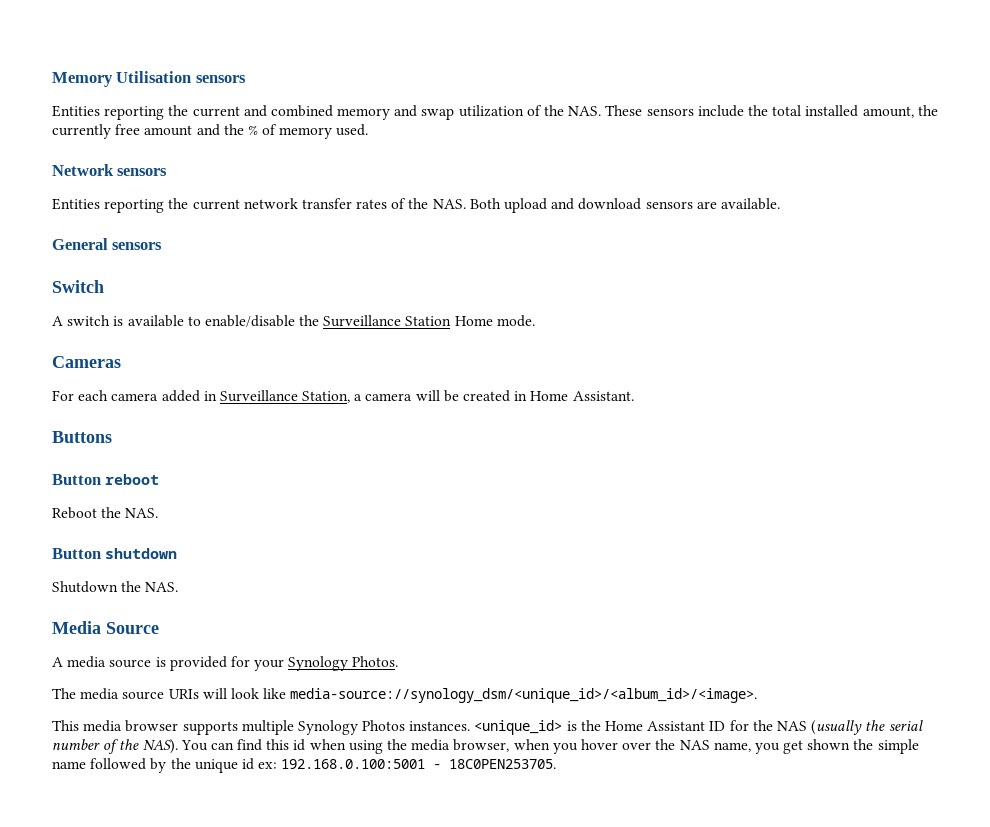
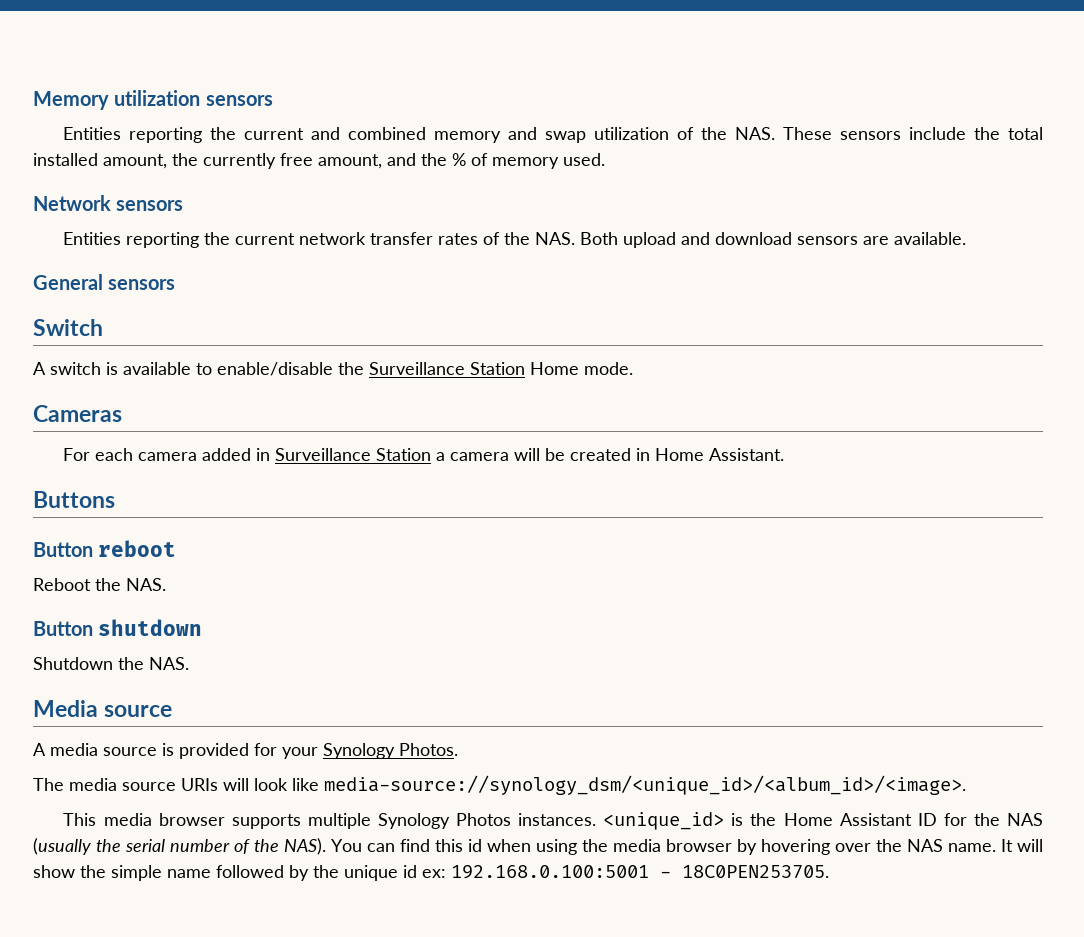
[116,71,192,83] Utilisation -> [114,90,201,106] utilization
[144,125,193,136] amount -> [318,154,382,169] amount,
[302,391,351,403] Station, -> [376,448,432,461] Station
[106,622,159,634] Source -> [104,705,173,717] source
[453,739,851,754] browser, when you hover over the NAS name, you get shown -> [666,839,1043,855] [33,865,75,878] browser by hovering over the NAS name. It will show

